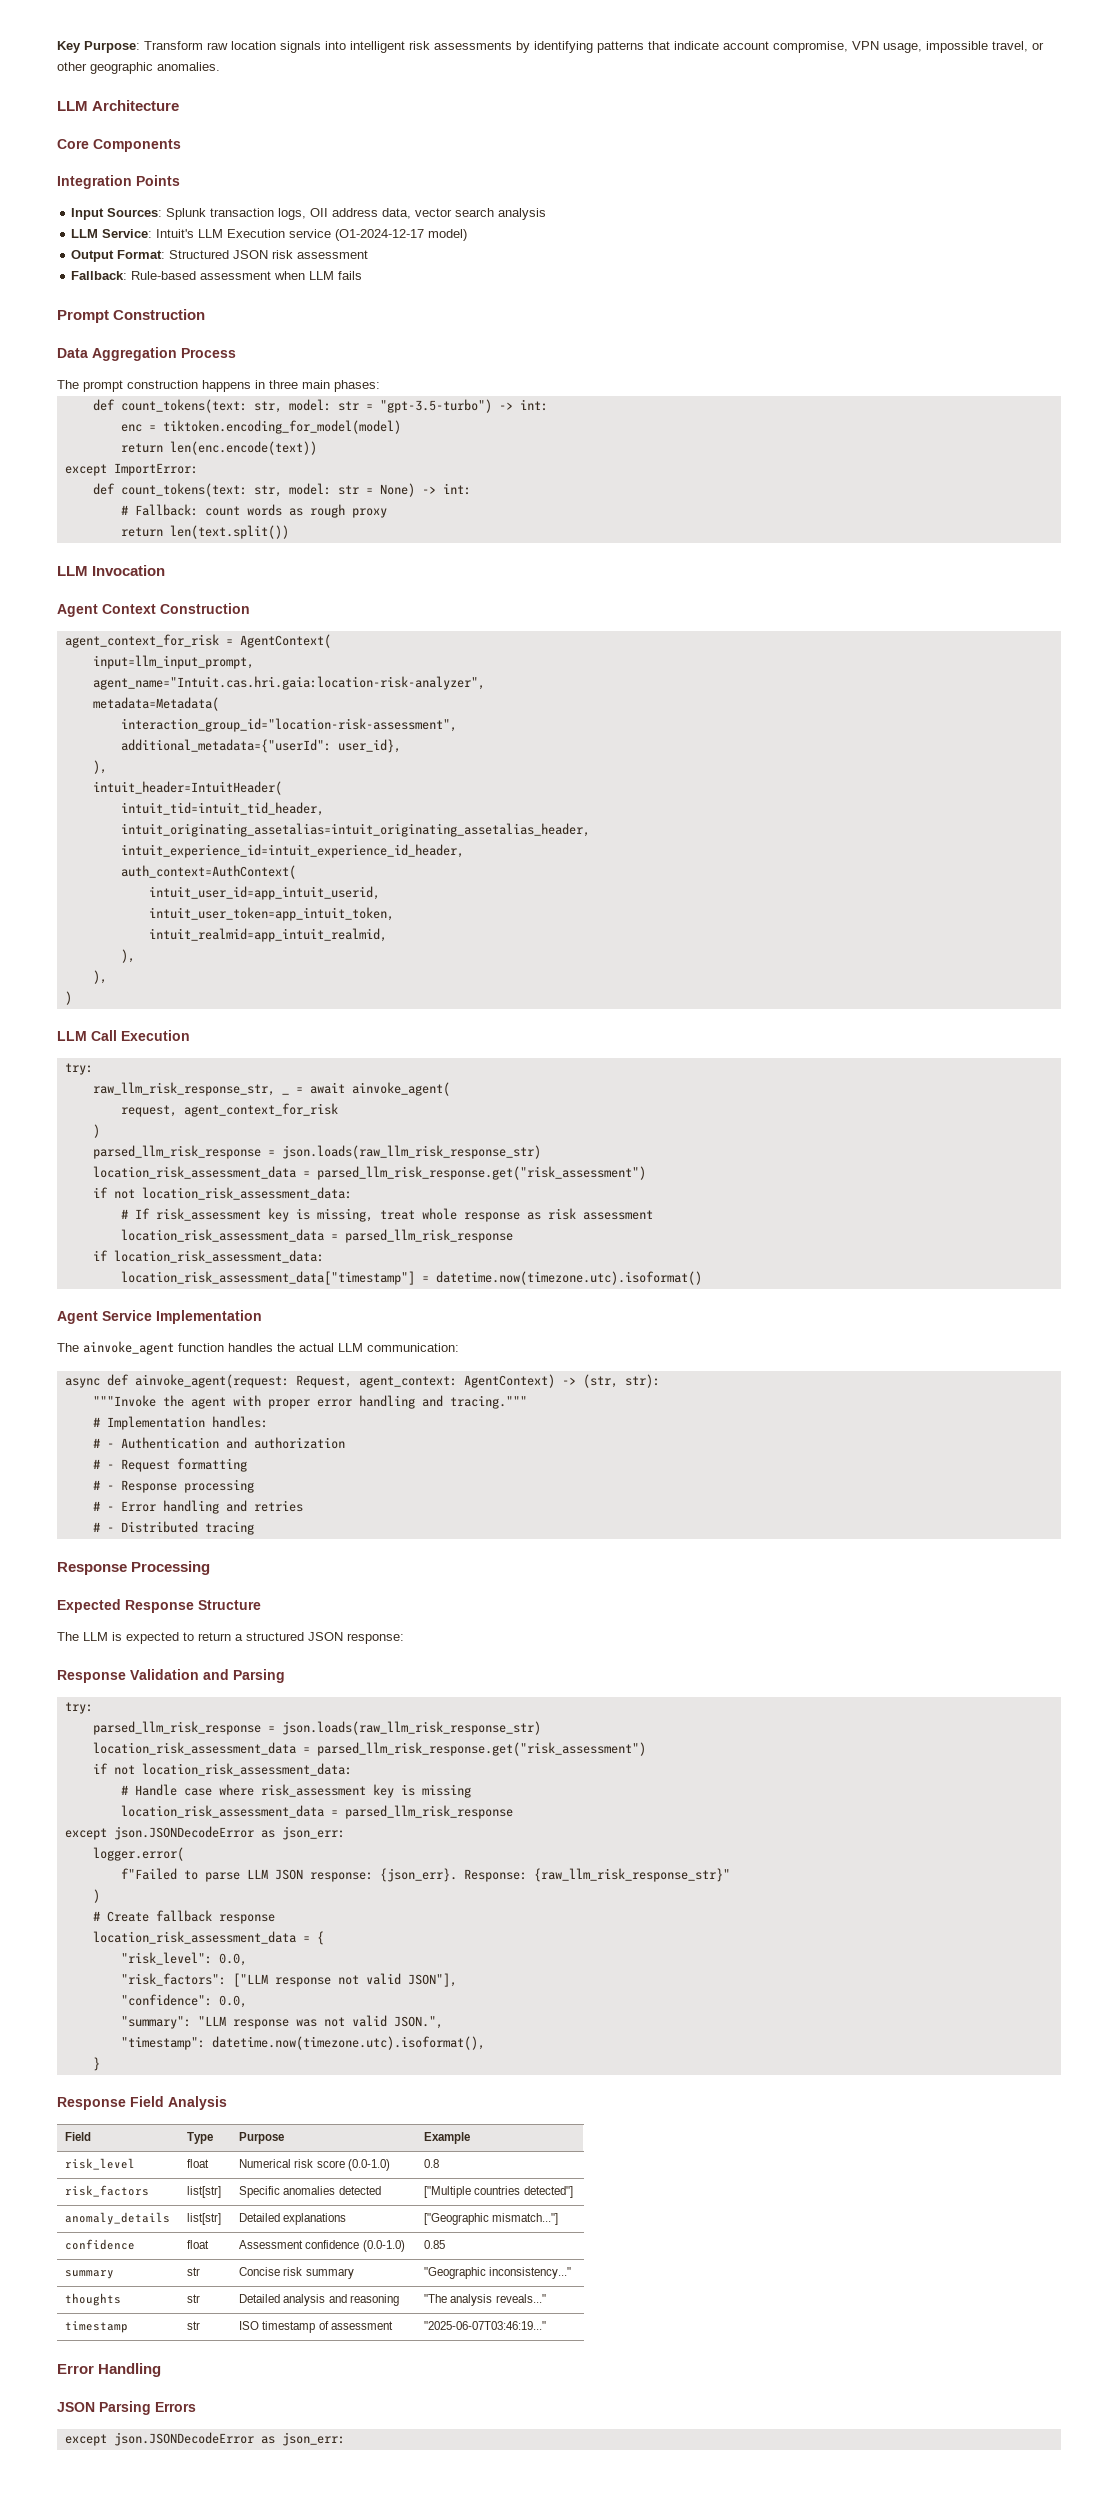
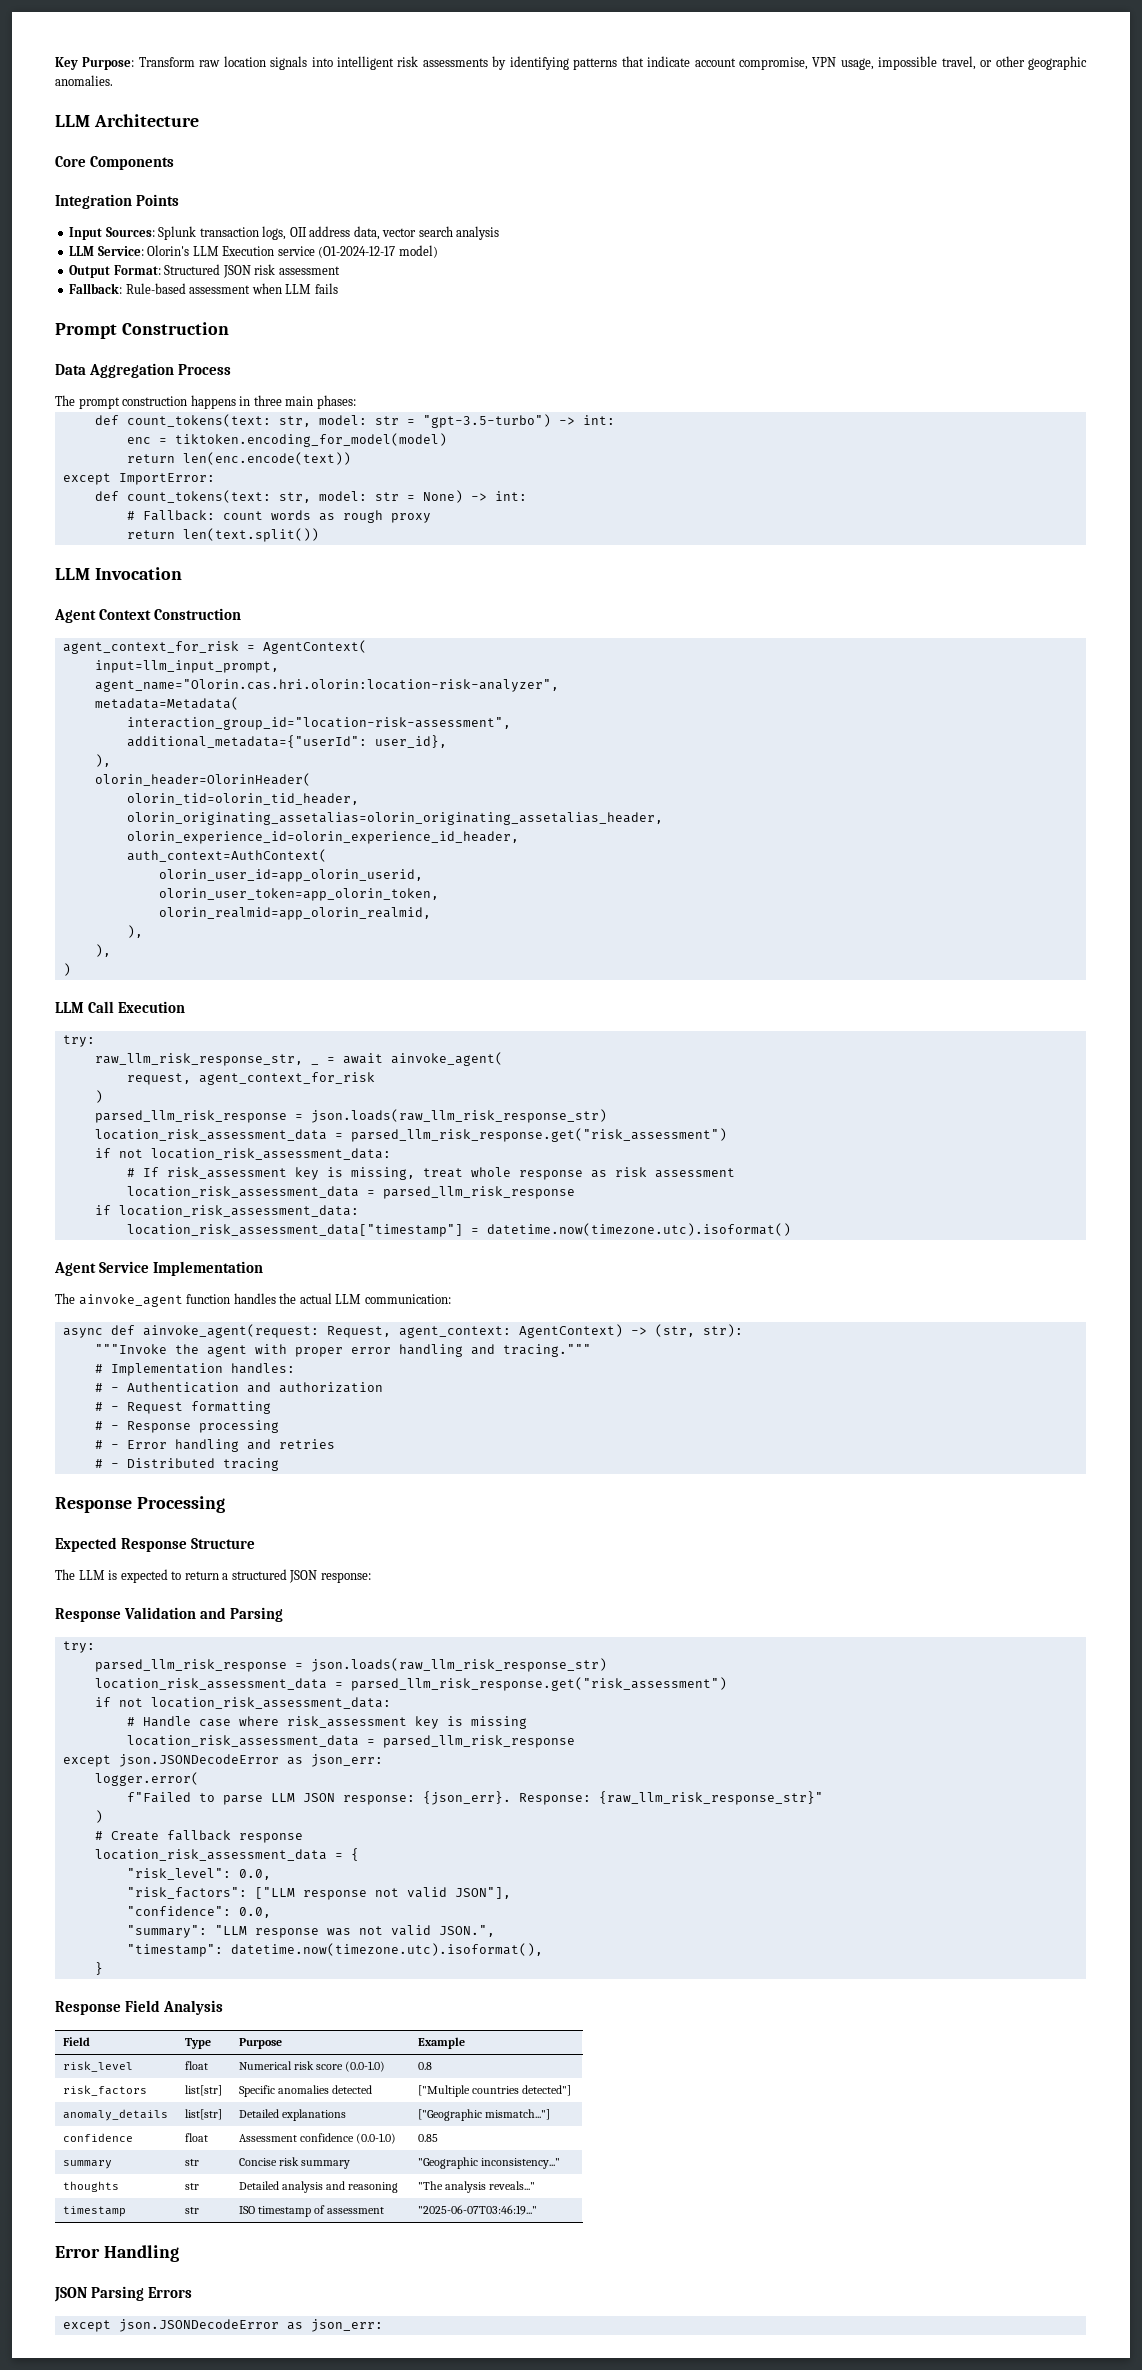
[156,229,195,238] Intuit's -> [147,245,190,256] Olorin's
[92,676,485,690] agent_name="Intuit.cas.hri.gaia:location-risk-analyzer", -> [94,679,559,692] agent_name="Olorin.cas.hri.olorin:location-risk-analyzer",
[92,781,282,795] [120,802,324,816] [120,823,590,837] [120,844,464,858] [120,865,296,879] [148,886,380,900] [148,907,394,921] [148,928,387,942] intuit_header=IntuitHeader( // intuit_tid=intuit_tid_header, // intuit_originating_assetalias=intuit_originating_assetalias_header, // intuit_experience_id=intuit_experience_id_header, // auth_context=AuthContext( // intuit_user_id=app_intuit_userid, // intuit_user_token=app_intuit_token, // intuit_realmid=app_intuit_realmid, -> [94,773,311,786] [126,793,359,805] [126,812,663,825] [126,831,519,844] [126,849,327,862] [158,869,423,882] [158,888,439,901] [158,907,431,920] olorin_header=OlorinHeader( // olorin_tid=olorin_tid_header, // olorin_originating_assetalias=olorin_originating_assetalias_header, // olorin_experience_id=olorin_experience_id_header, // auth_context=AuthContext( // olorin_user_id=app_olorin_userid, // olorin_user_token=app_olorin_token, // olorin_realmid=app_olorin_realmid,

